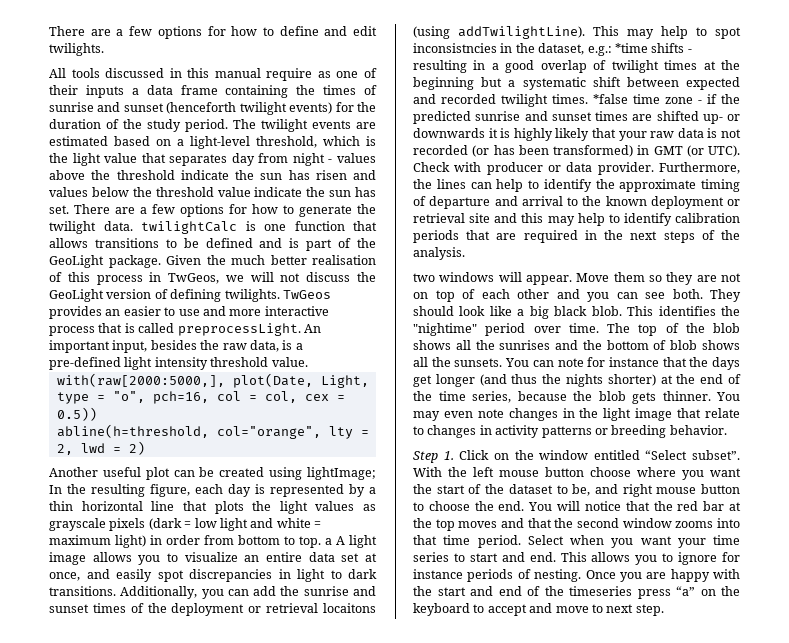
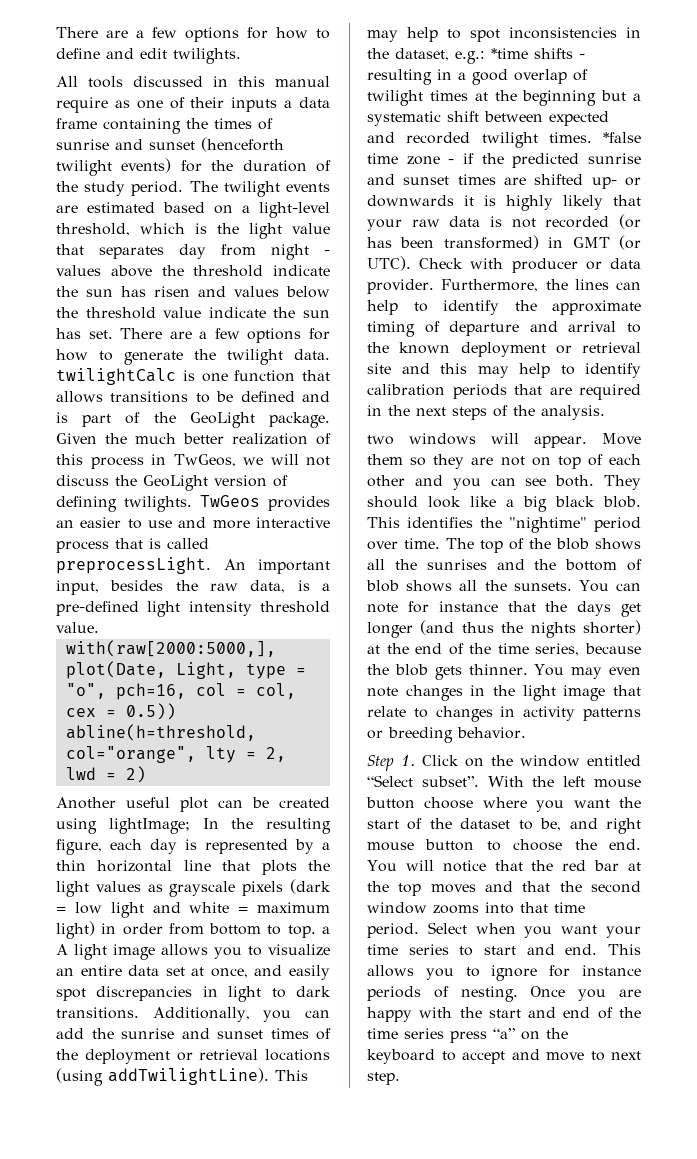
[312,255,376,265] realisation -> [232,433,308,445] realization
[323,603,376,613] locaitons -> [265,1049,330,1061] locations
[413,43,497,53] inconsistncies -> [509,27,617,39] inconsistencies
[569,586,632,596] timeseries -> [367,1028,444,1039] time series

